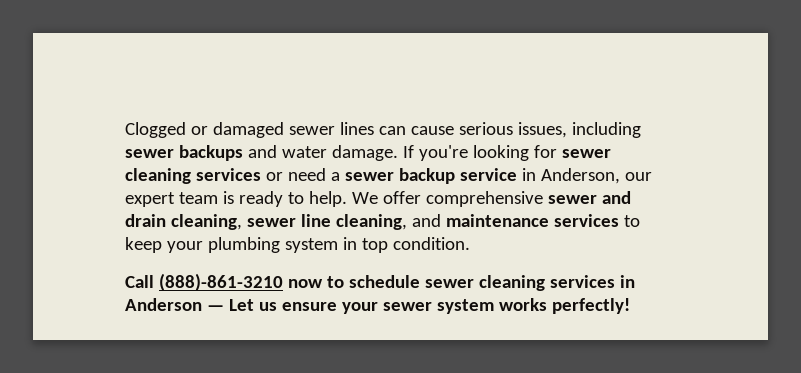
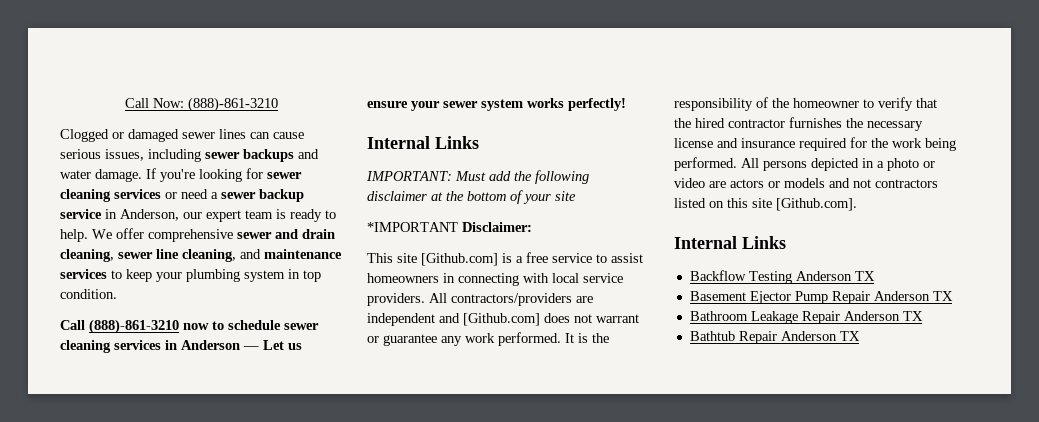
(125, 130) none -> [125,97,278,112] Call Now: (888)-861-3210 //
(630, 306) none -> [367,136,479,149] [366,170,589,184] [367,190,576,204] [367,222,532,232] [367,252,643,266] [367,273,623,286] [367,293,593,306] [367,313,639,326] [367,332,609,346] [674,97,937,111] [674,117,923,131] [674,137,956,151] [674,157,935,171] [674,178,938,188] [674,198,857,211] [674,236,786,249] [689,270,875,284] [689,291,953,304] [689,311,923,324] [689,331,860,344] // Internal Links // IMPORTANT: Must add the following disclaimer at the bottom of your site // *IMPORTANT Disclaimer: // This site [Github.com] is a free service to assist homeowners in connecting with local service providers. All contractors/providers are independent and [Github.com] does not warrant or guarantee any work performed. It is the responsibility of the homeowner to verify that the hired contractor furnishes the necessary license and insurance required for the work being performed. All persons depicted in a photo or video are actors or models and not contractors listed on this site [Github.com]. // Internal Links // Backflow Testing Anderson TX // Basement Ejector Pump Repair Anderson TX // Bathroom Leakage Repair Anderson TX // Bathtub Repair Anderson TX

